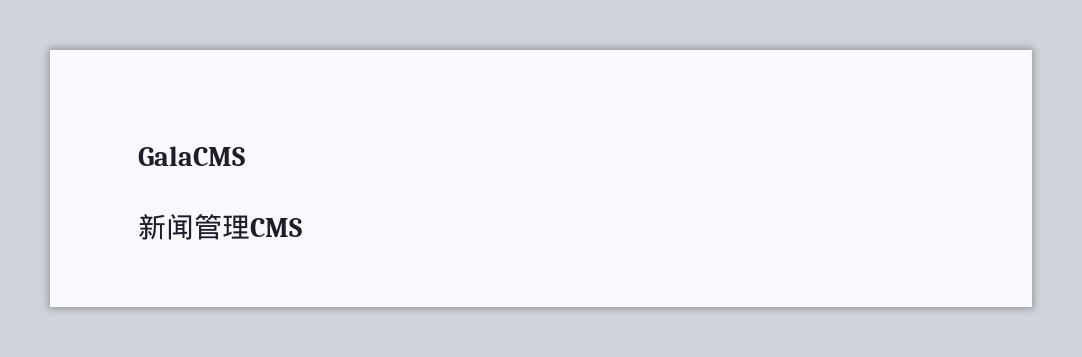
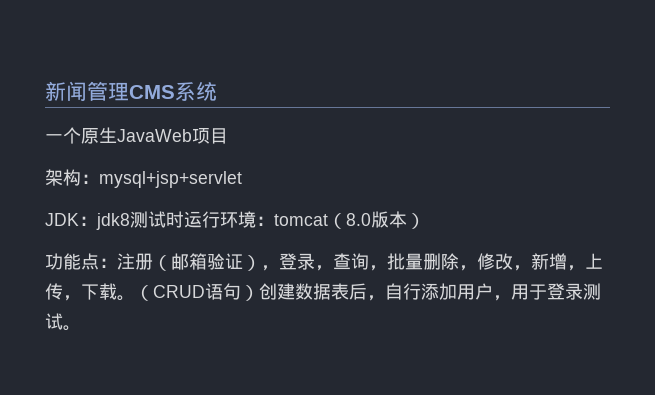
[138,146,245,166] GalaCMS // -> (45, 91) none
(302, 227) none -> [175,82,217,101] [45,127,228,144] [45,169,242,188] [45,211,425,230] [45,253,603,271] [45,283,601,301] [45,313,81,331] 系统 // 一个原生JavaWeb项目 // 架构：mysql+jsp+servlet // JDK：jdk8测试时运行环境：tomcat（8.0版本） // 功能点：注册（邮箱验证），登录，查询，批量删除，修改，新增，上传，下载。（CRUD语句）创建数据表后，自行添加用户，用于登录测试。

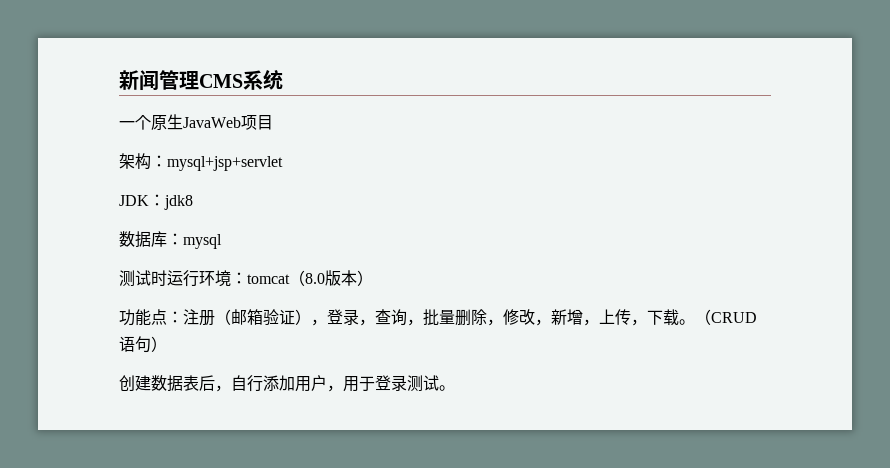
(130, 221) none -> [119,231,222,249] // 数据库：mysql //
(259, 293) none -> (167, 344) //

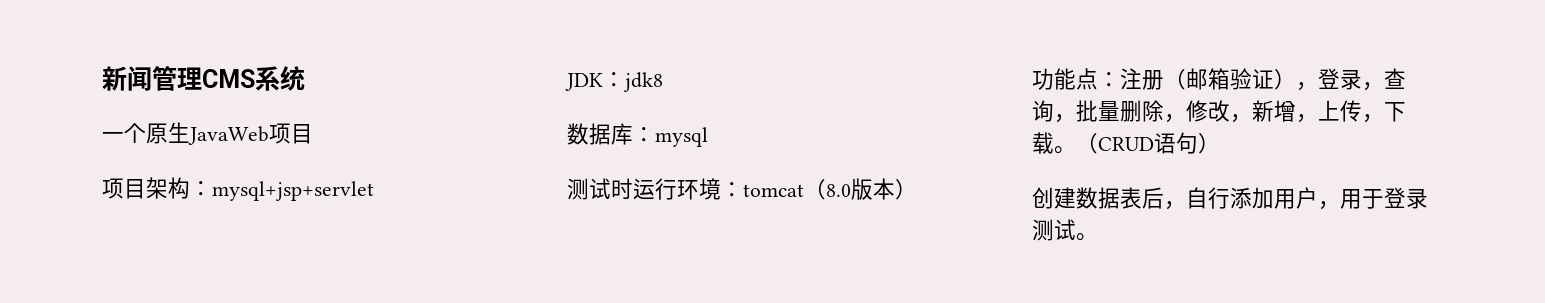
(273, 122) none -> [102,178,146,199] 项目

